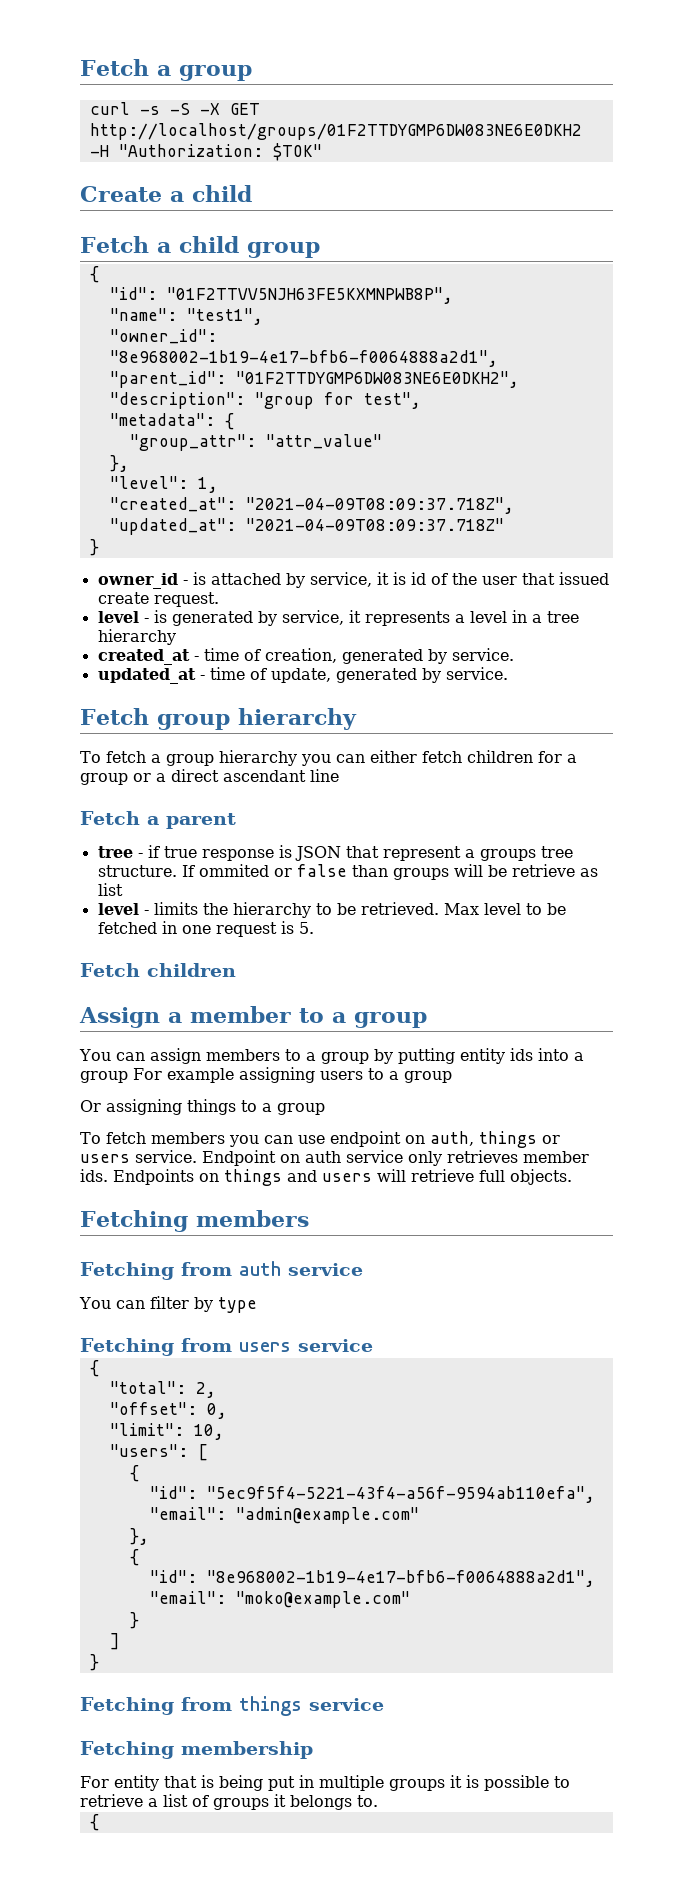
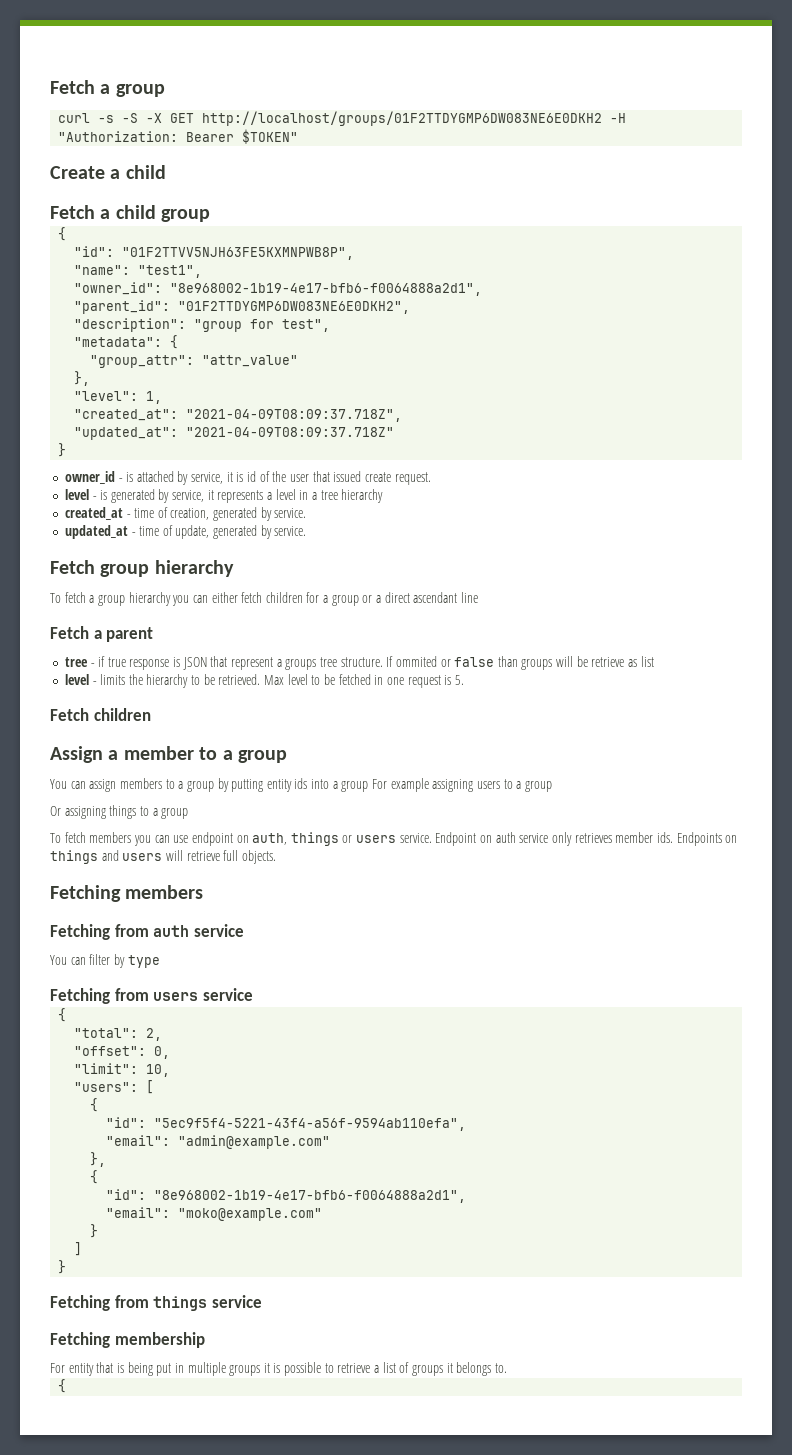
[272,143,322,161] $TOK" -> [186,129,299,144] Bearer $TOKEN"

